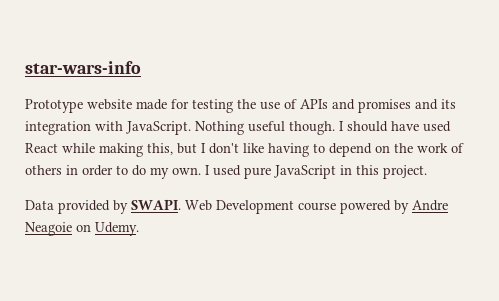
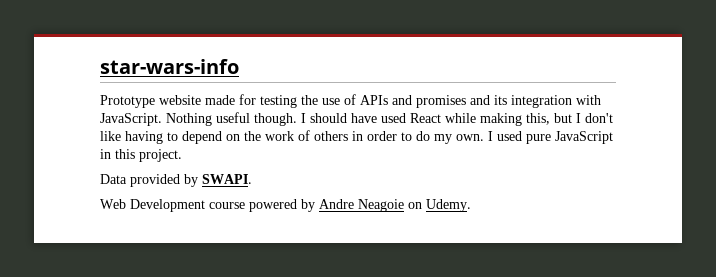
(181, 204) none -> (252, 179) //

